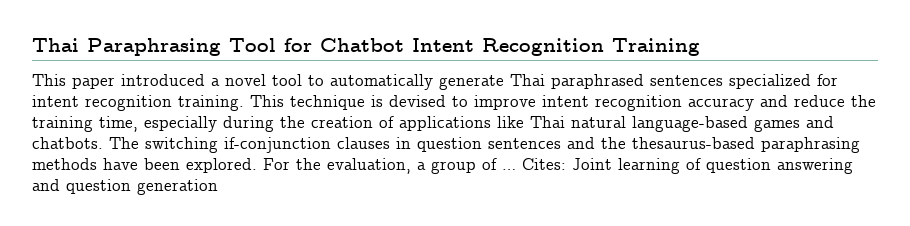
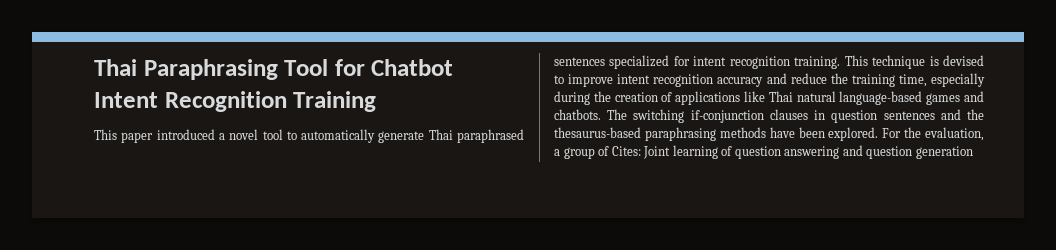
[502,169,516,170] … -> (610, 151) none

